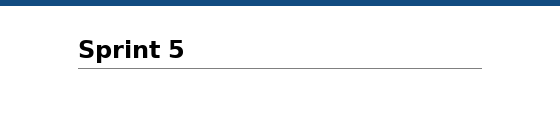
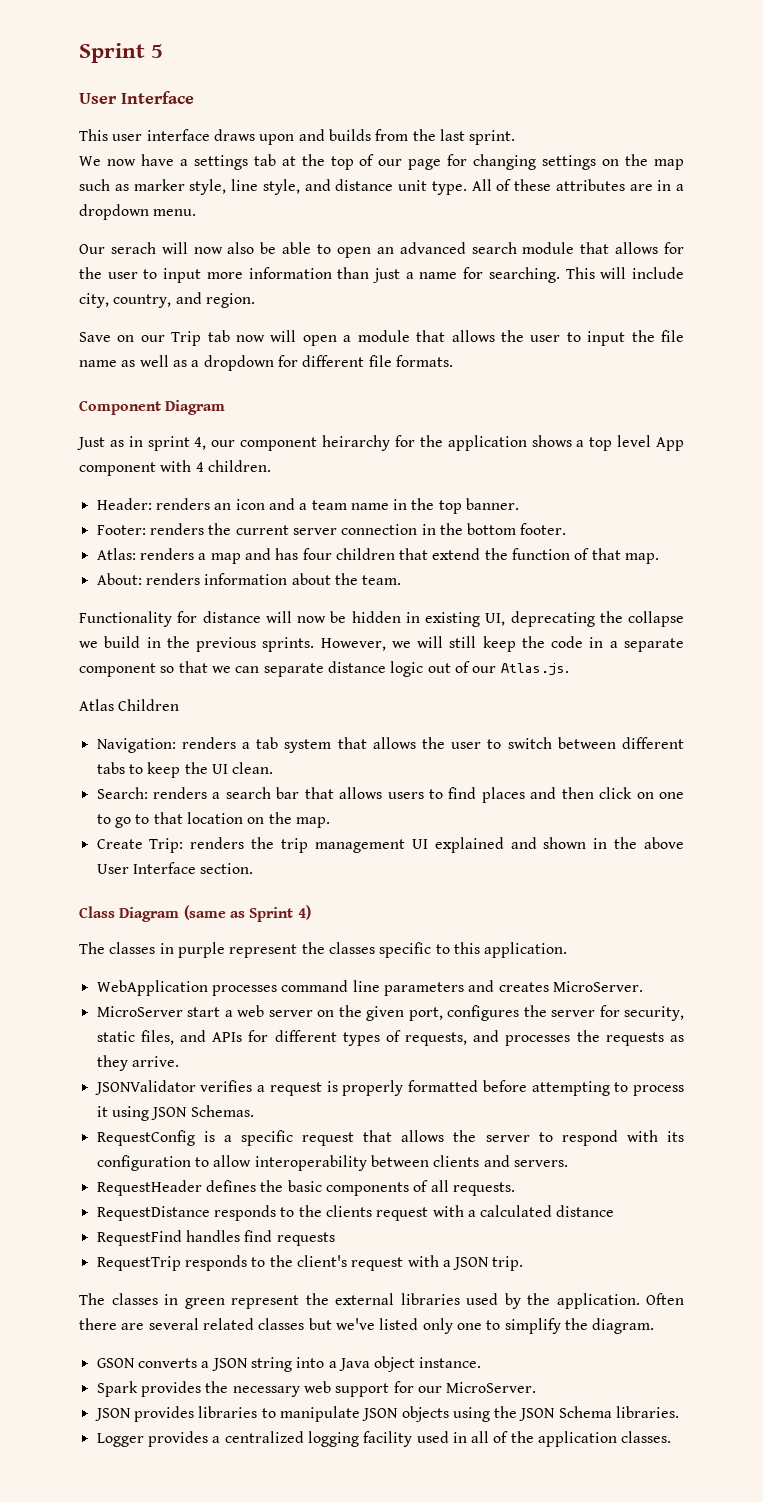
(185, 49) none -> [79,91,194,104] [79,129,516,145] [79,154,684,170] [79,179,684,195] [79,204,197,220] [79,242,685,258] [79,267,684,283] [79,292,255,308] [79,330,685,346] [79,355,453,371] [79,400,226,415] [77,435,685,451] [79,460,271,476] [96,498,520,514] [96,523,567,535] [96,548,660,564] [96,573,402,585] [79,611,684,627] [79,636,684,652] [79,661,569,677] [79,699,180,711] [96,737,684,753] [96,762,274,778] [96,787,684,803] [96,812,330,828] [96,837,684,853] [96,862,254,874] [79,905,311,922] [79,942,568,958] [96,980,643,996] [96,1005,684,1021] [96,1030,684,1046] [96,1055,179,1071] [94,1080,685,1096] [96,1105,254,1121] [96,1130,684,1146] [96,1155,568,1171] [96,1180,515,1196] [96,1205,615,1221] [96,1230,335,1246] [96,1255,524,1271] [79,1293,684,1309] [79,1318,655,1334] [96,1356,482,1372] [96,1381,537,1397] [94,1406,680,1422] [96,1431,672,1447] // User Interface // This user interface draws upon and builds from the last sprint. // We now have a settings tab at the top of our page for changing settings on the map such as marker style, line style, and distance unit type. All of these attributes are in a dropdown menu. // Our serach will now also be able to open an advanced search module that allows for the user to input more information than just a name for searching. This will include city, country, and region. // Save on our Trip tab now will open a module that allows the user to input the file name as well as a dropdown for different file formats. // Component Diagram // Just as in sprint 4, our component heirarchy for the application shows a top level App component with 4 children. // Header: renders an icon and a team name in the top banner. // Footer: renders the current server connection in the bottom footer. // Atlas: renders a map and has four children that extend the function of that map. // About: renders information about the team. // Functionality for distance will now be hidden in existing UI, deprecating the collapse we build in the previous sprints. However, we will still keep the code in a separate component so that we can separate distance logic out of our Atlas.js. // Atlas Children // Navigation: renders a tab system that allows the user to switch between different tabs to keep the UI clean. // Search: renders a search bar that allows users to find places and then click on one to go to that location on the map. // Create Trip: renders the trip management UI explained and shown in the above User Interface section. // Class Diagram (same as Sprint 4) // The classes in purple represent the classes specific to this application. // WebApplication processes command line parameters and creates MicroServer. // MicroServer start a web server on the given port, configures the server for security, static files, and APIs for different types of requests, and processes the requests as they arrive. // JSONValidator verifies a request is properly formatted before attempting to process it using JSON Schemas. // RequestConfig is a specific request that allows the server to respond with its configuration to allow interoperability between clients and servers. // RequestHeader defines the basic components of all requests. // RequestDistance responds to the clients request with a calculated distance // RequestFind handles find requests // RequestTrip responds to the client's request with a JSON trip. // The classes in green represent the external libraries used by the application. Often there are several related classes but we've listed only one to simplify the diagram. // GSON converts a JSON string into a Java object instance. // Spark provides the necessary web support for our MicroServer. // JSON provides libraries to manipulate JSON objects using the JSON Schema libraries. // Logger provides a centralized logging facility used in all of the application classes.

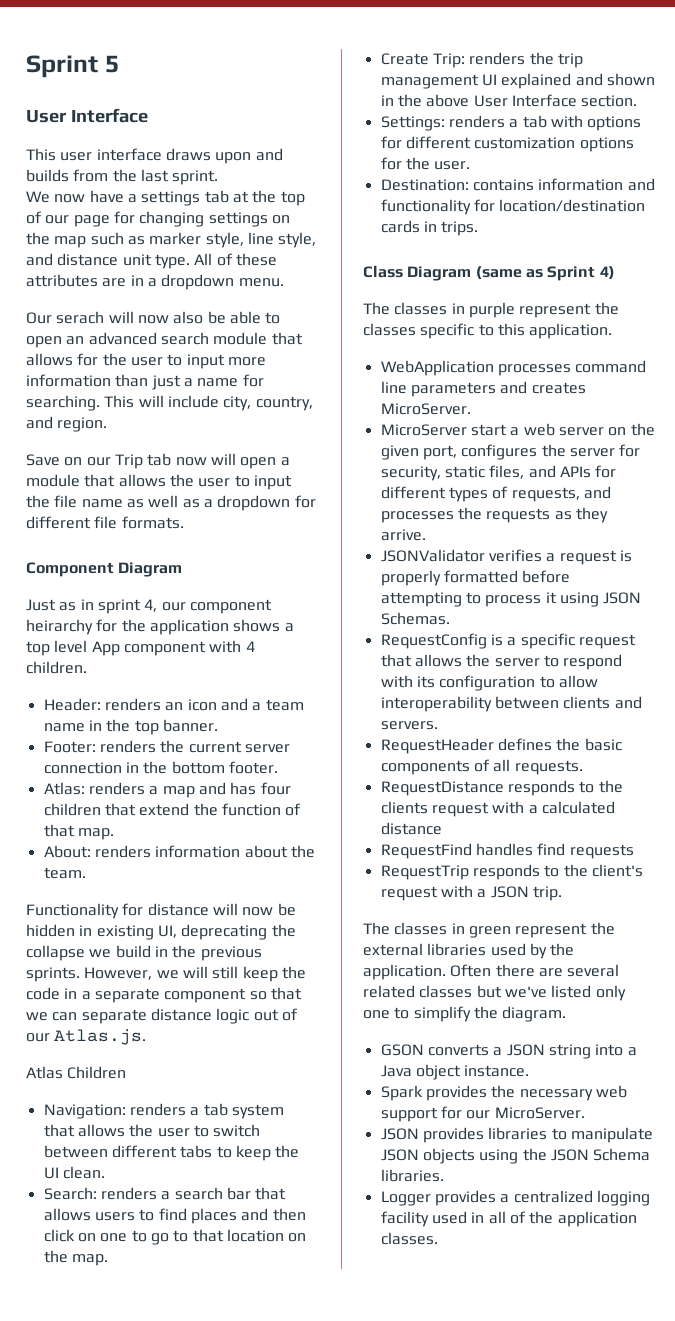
(254, 868) none -> [380,115,642,131] [380,136,634,152] [380,157,471,170] [380,178,655,191] [380,199,646,215] [380,220,479,236] // Settings: renders a tab with options for different customization options for the user. // Destination: contains information and functionality for location/destination cards in trips.

